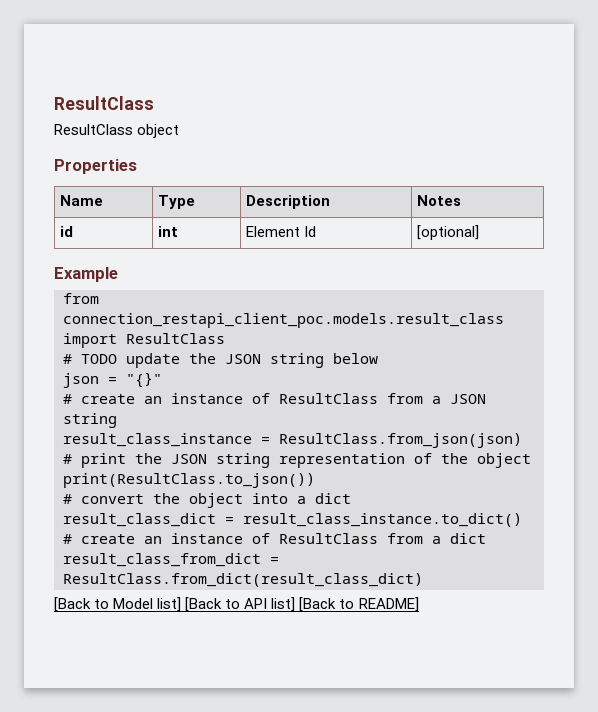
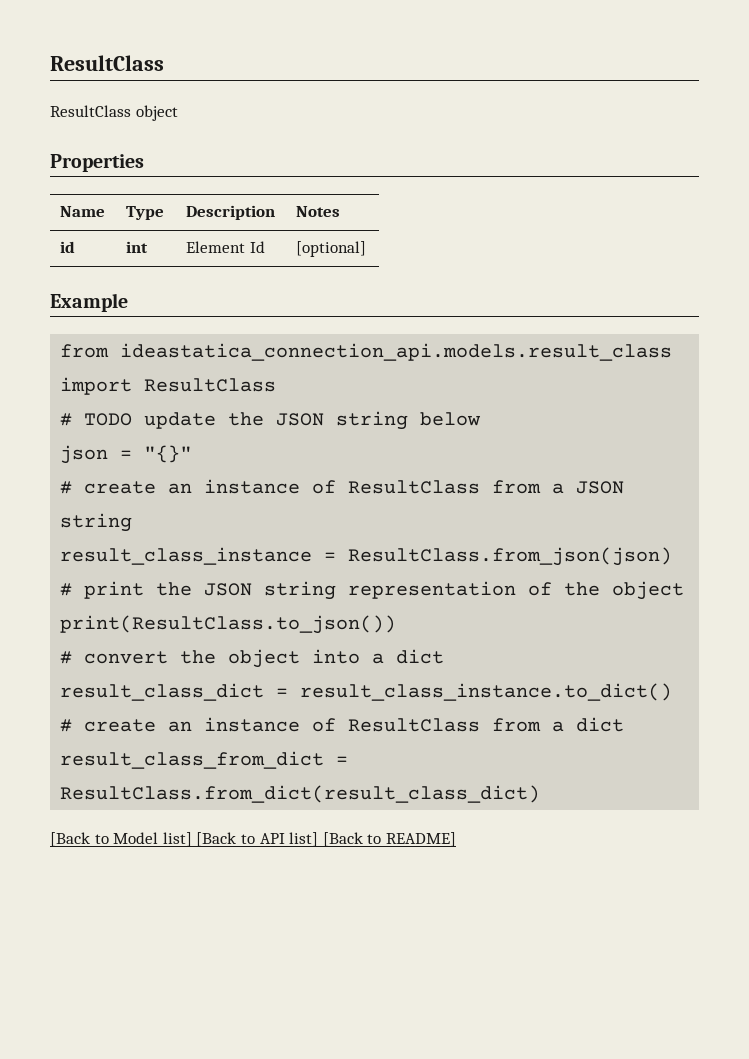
[63,313,504,328] connection_restapi_client_poc.models.result_class -> [120,343,673,361] ideastatica_connection_api.models.result_class

